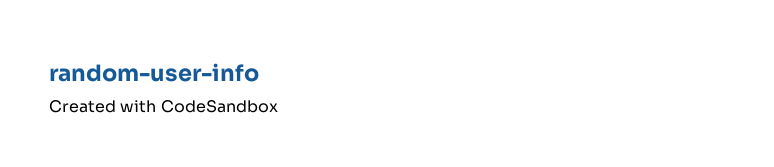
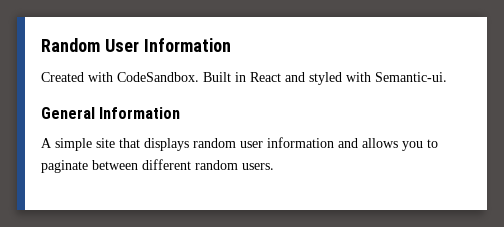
[49,63,259,82] random-user-info -> [41,38,231,52] Random User Information
[160,100,278,113] CodeSandbox -> [117,72,447,85] [41,107,181,119] [41,137,438,151] [41,159,274,173] CodeSandbox. Built in React and styled with Semantic-ui. // General Information // A simple site that displays random user information and allows you to paginate between different random users.

